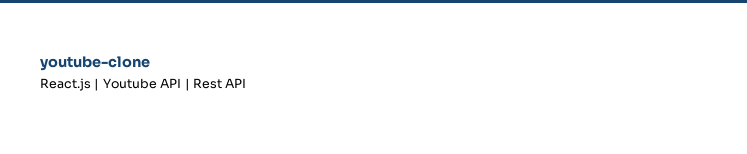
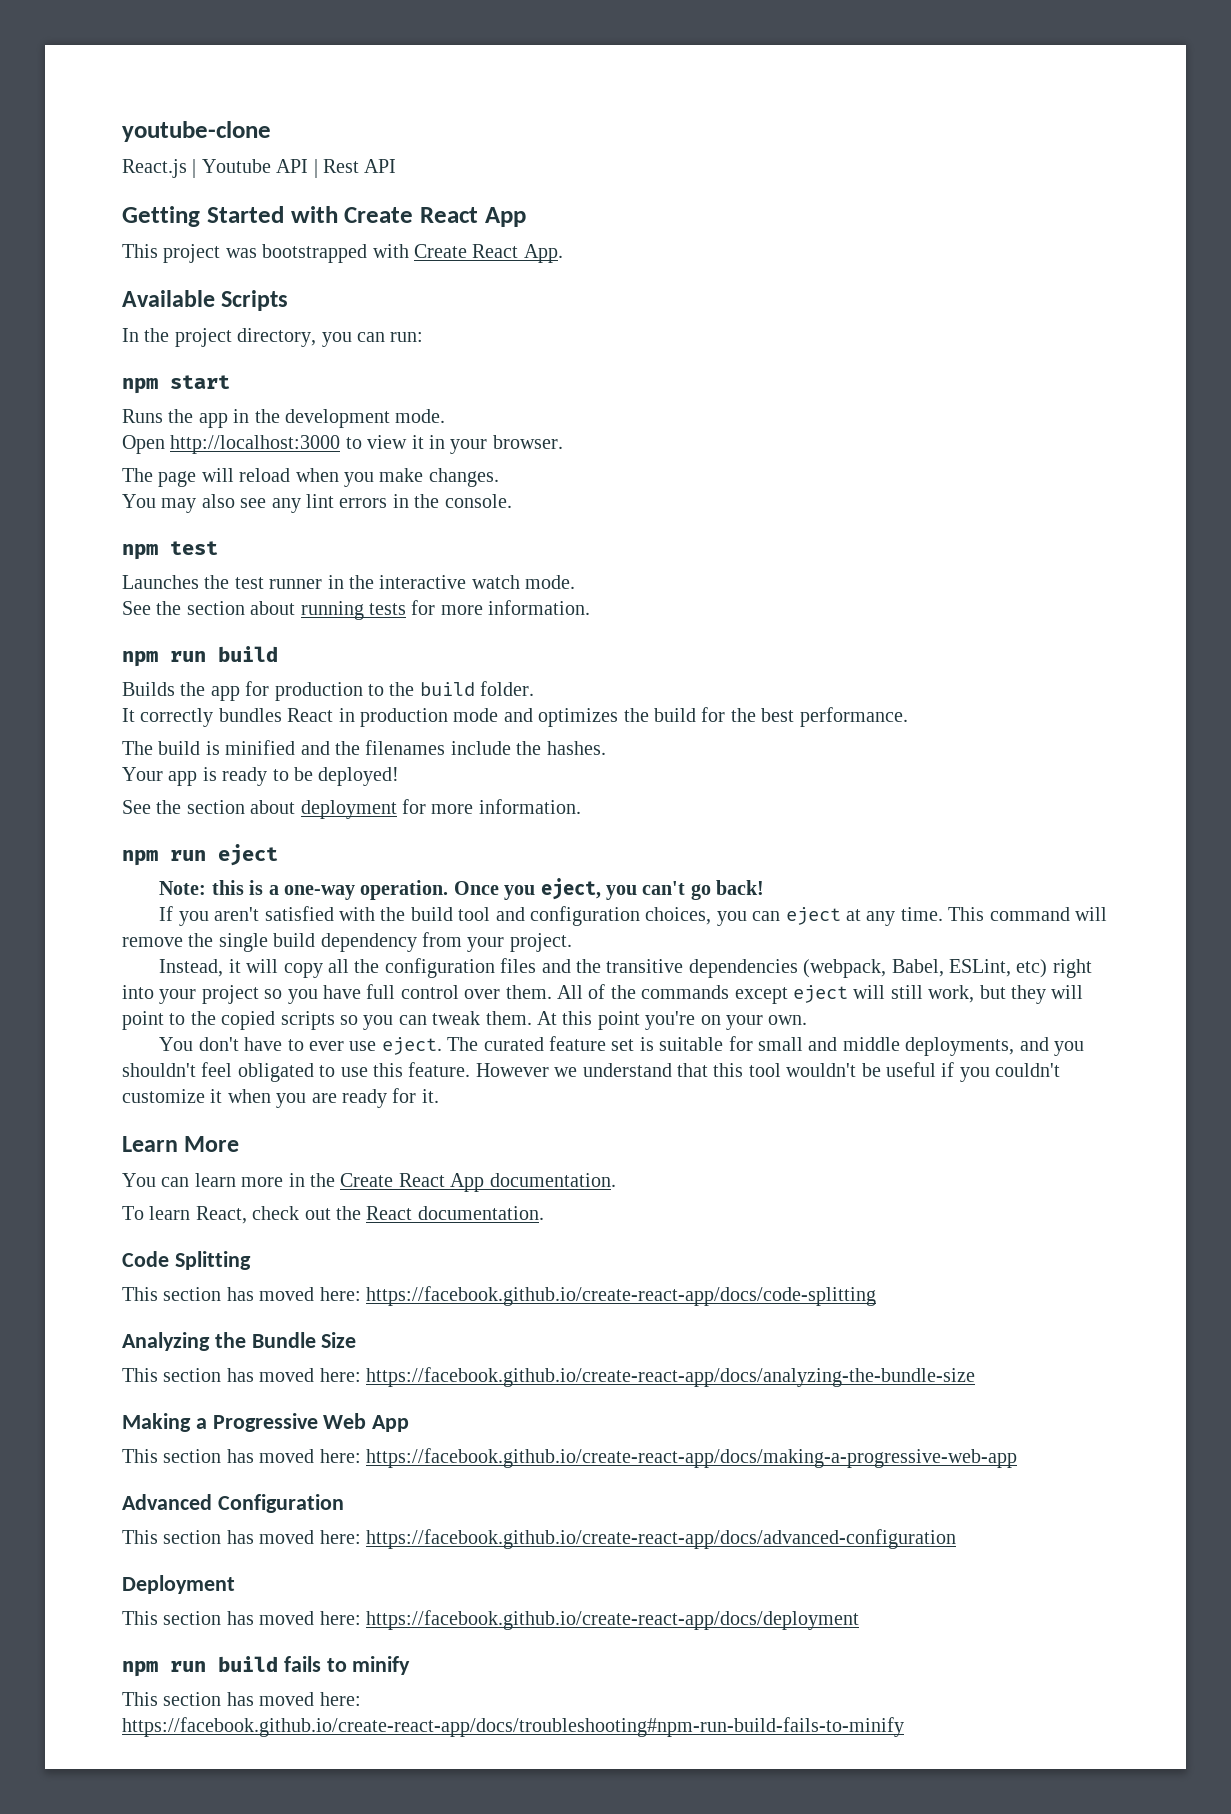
(247, 83) none -> [122,206,526,227] [122,244,563,263] [122,290,289,311] [122,328,424,347] [122,375,230,394] [122,409,446,428] [122,435,563,454] [122,468,499,487] [122,494,512,513] [122,541,218,560] [122,575,576,589] [122,600,591,620] [122,646,278,667] [122,681,535,701] [122,707,908,727] [122,740,606,755] [122,767,400,786] [122,799,581,819] [122,844,278,866] [159,878,765,900] [159,906,1108,926] [122,932,572,952] [159,958,1092,978] [122,984,1084,1004] [122,1011,808,1030] [159,1036,1085,1056] [122,1062,1061,1082] [122,1088,439,1108] [122,1136,240,1152] [122,1173,616,1192] [122,1206,544,1224] [122,1251,251,1270] [122,1286,876,1306] [122,1332,357,1351] [122,1367,975,1387] [122,1413,410,1432] [122,1448,1017,1468] [122,1494,344,1513] [122,1529,956,1549] [122,1575,235,1594] [122,1610,859,1630] [122,1656,411,1677] [122,1692,361,1706] [122,1717,904,1737] // Getting Started with Create React App // This project was bootstrapped with Create React App. // Available Scripts // In the project directory, you can run: // npm start // Runs the app in the development mode. // Open http://localhost:3000 to view it in your browser. // The page will reload when you make changes. // You may also see any lint errors in the console. // npm test // Launches the test runner in the interactive watch mode. // See the section about running tests for more information. // npm run build // Builds the app for production to the build folder. // It correctly bundles React in production mode and optimizes the build for the best performance. // The build is minified and the filenames include the hashes. // Your app is ready to be deployed! // See the section about deployment for more information. // npm run eject // Note: this is a one-way operation. Once you eject, you can't go back! // If you aren't satisfied with the build tool and configuration choices, you can eject at any time. This command will remove the single build dependency from your project. // Instead, it will copy all the configuration files and the transitive dependencies (webpack, Babel, ESLint, etc) right into your project so you have full control over them. All of the commands except eject will still work, but they will point to the copied scripts so you can tweak them. At this point you're on your own. // You don't have to ever use eject. The curated feature set is suitable for small and middle deployments, and you shouldn't feel obligated to use this feature. However we understand that this tool wouldn't be useful if you couldn't customize it when you are ready for it. // Learn More // You can learn more in the Create React App documentation. // To learn React, check out the React documentation. // Code Splitting // This section has moved here: https://facebook.github.io/create-react-app/docs/code-splitting // Analyzing the Bundle Size // This section has moved here: https://facebook.github.io/create-react-app/docs/analyzing-the-bundle-size // Making a Progressive Web App // This section has moved here: https://facebook.github.io/create-react-app/docs/making-a-progressive-web-app // Advanced Configuration // This section has moved here: https://facebook.github.io/create-react-app/docs/advanced-configuration // Deployment // This section has moved here: https://facebook.github.io/create-react-app/docs/deployment // npm run build fails to minify // This section has moved here: https://facebook.github.io/create-react-app/docs/troubleshooting#npm-run-build-fails-to-minify

